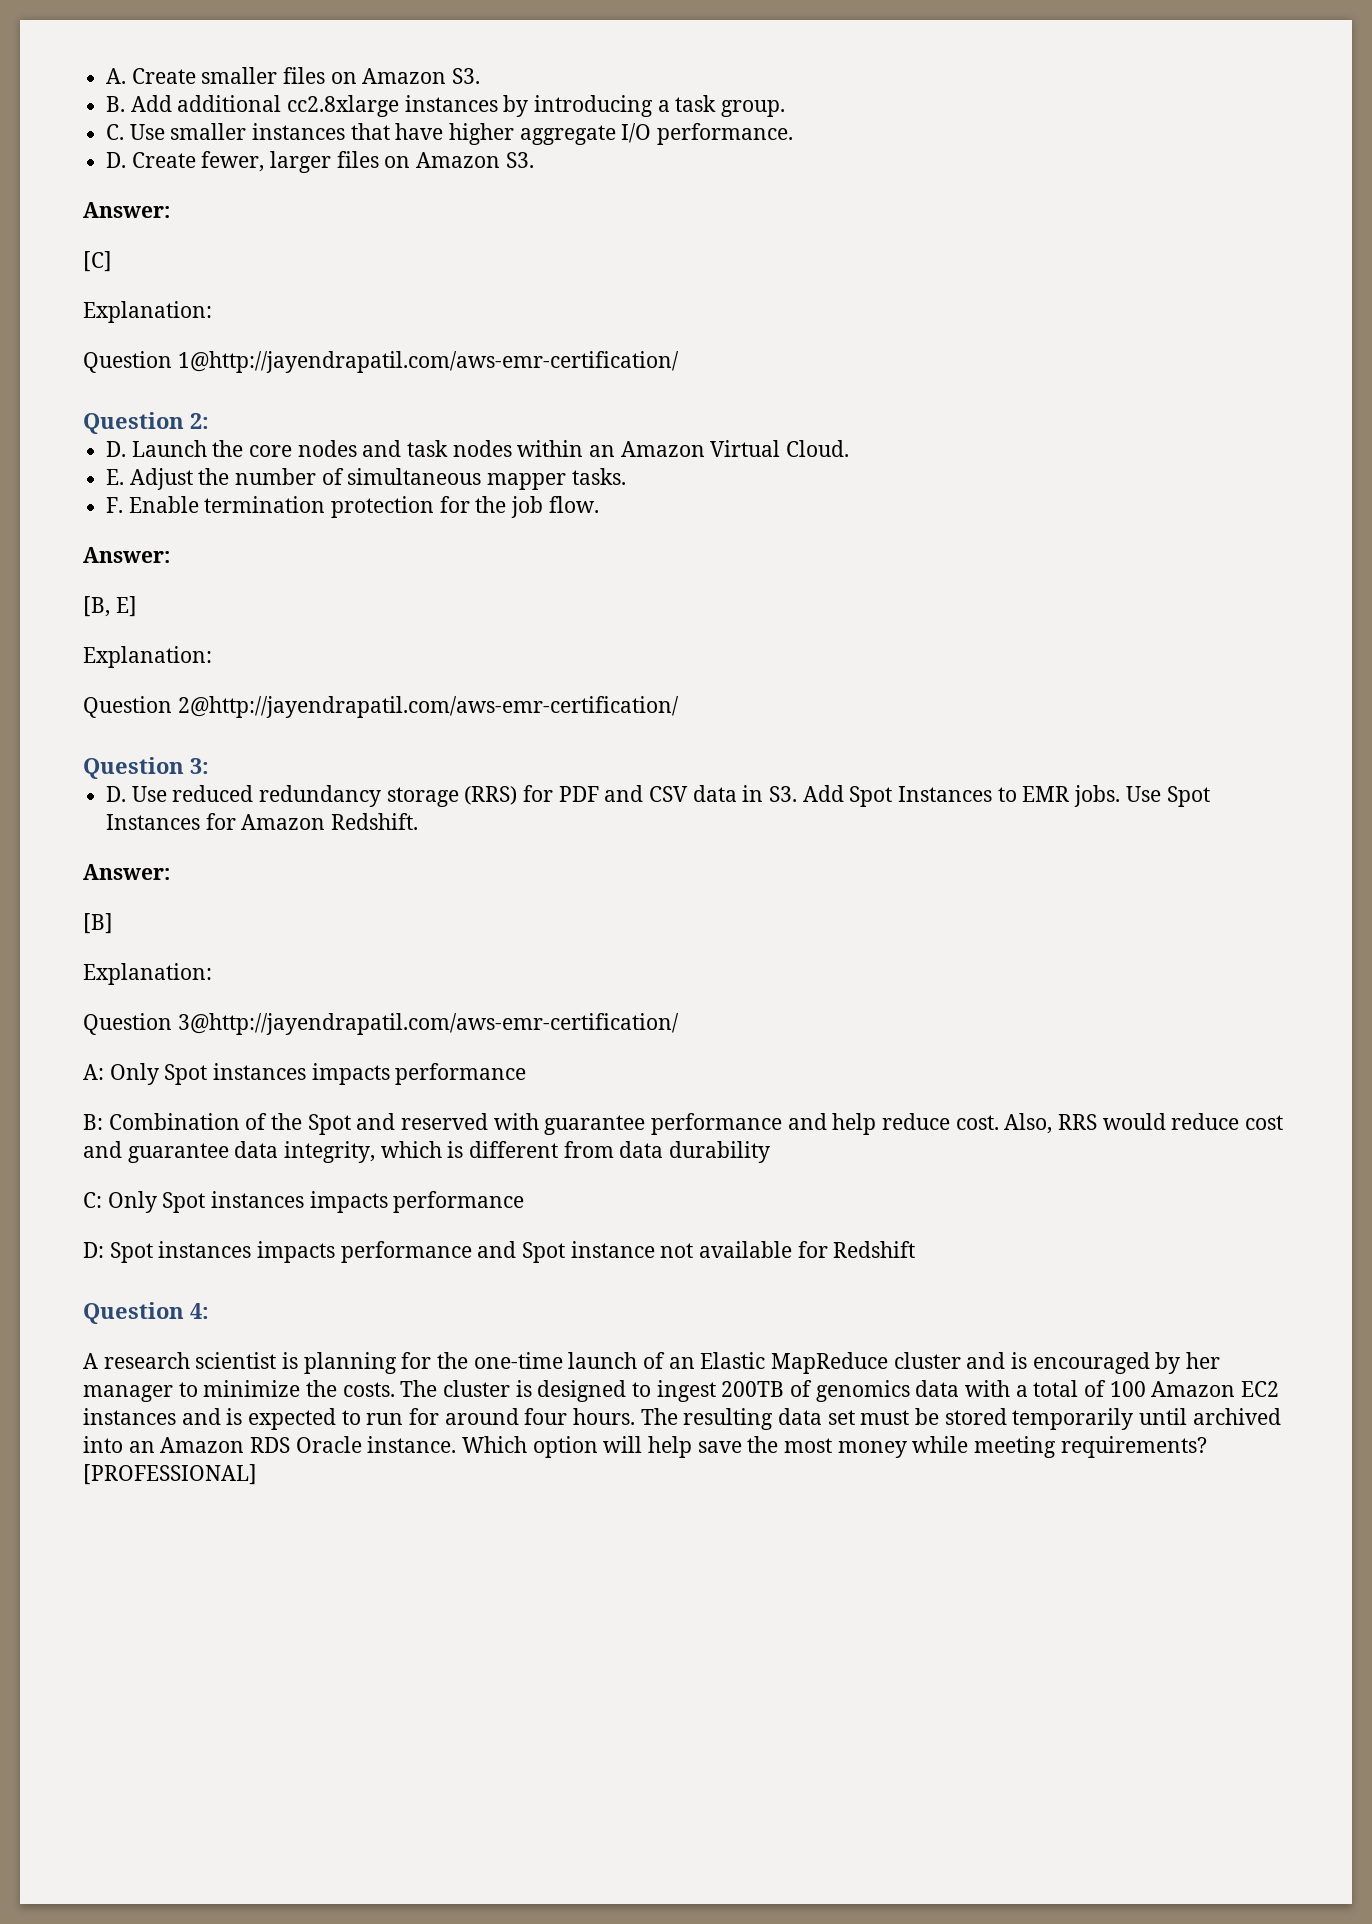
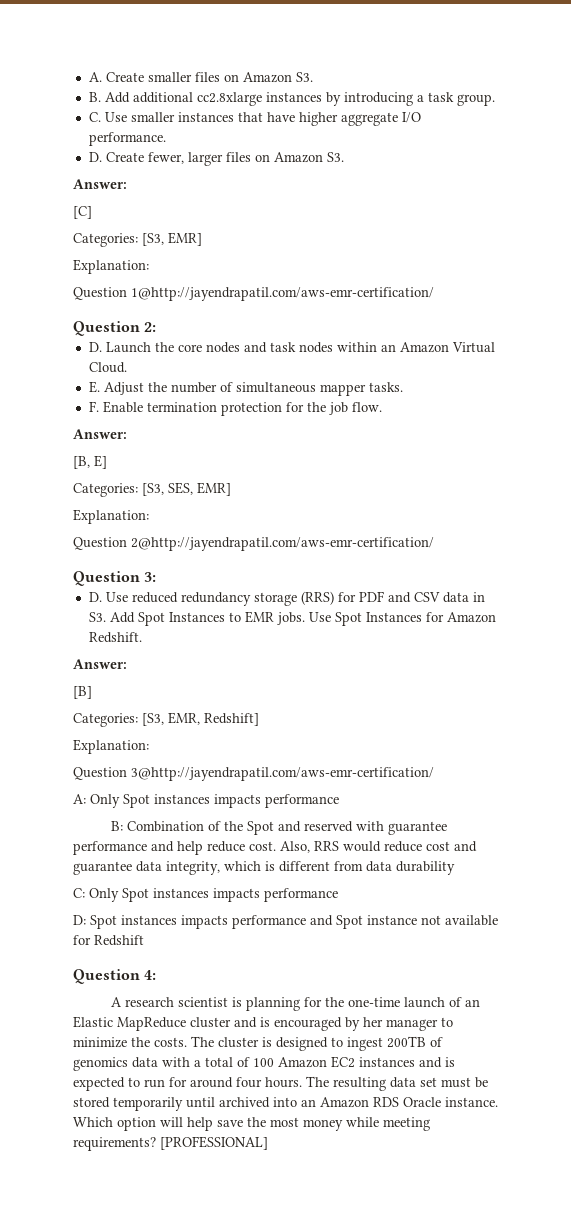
(112, 261) none -> [73,232,202,247] // Categories: [S3, EMR]
(137, 606) none -> [73,482,231,497] // Categories: [S3, SES, EMR]
(113, 923) none -> [73,712,259,727] // Categories: [S3, EMR, Redshift]

